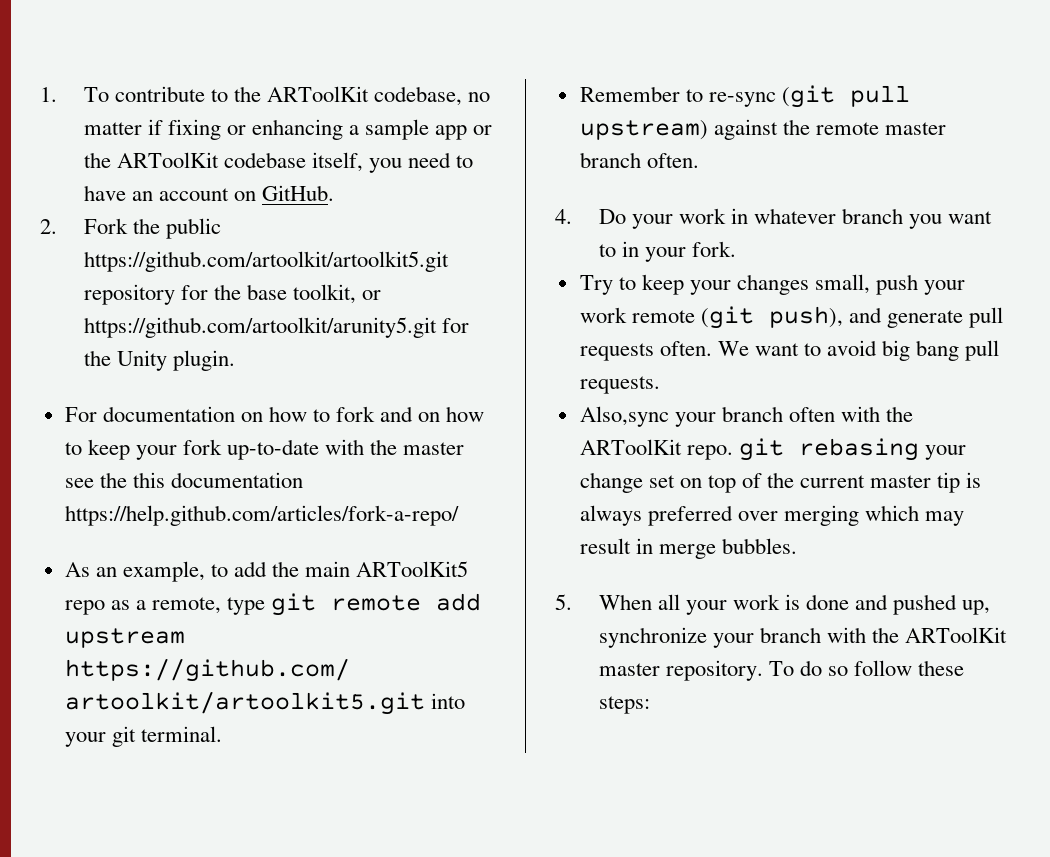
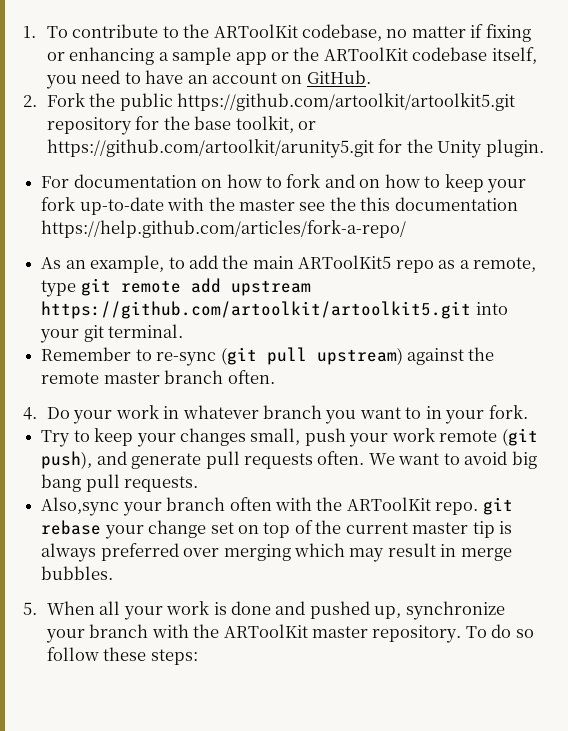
[798,438,919,461] rebasing -> [41,520,102,535] rebase

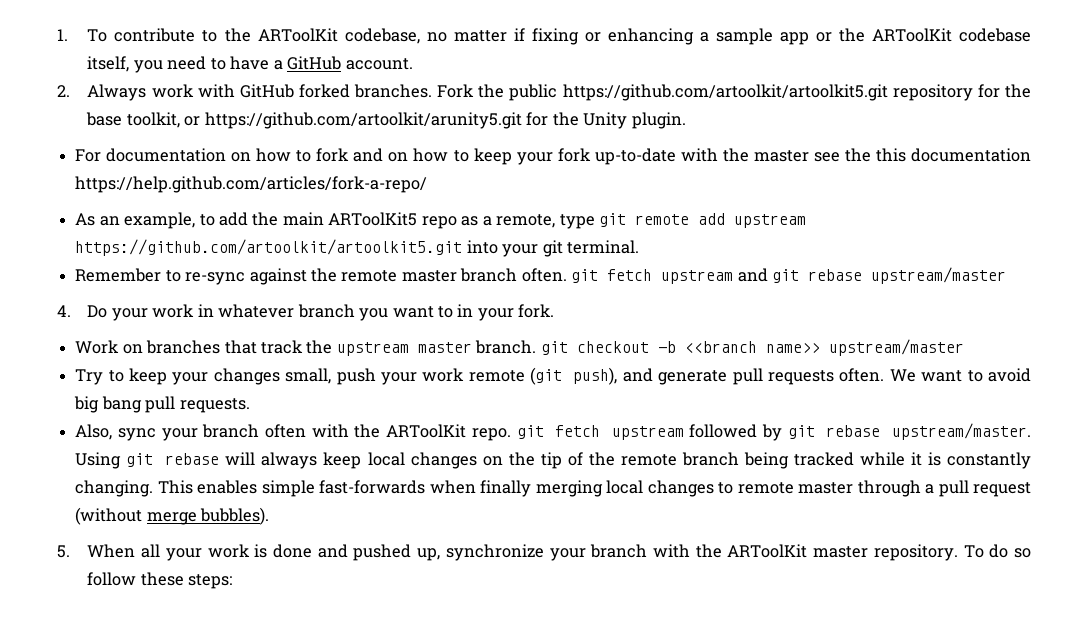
[187,70,371,84] [23,95,37,107] an account on GitHub. // 2. -> [273,56,413,70] [57,84,433,101] a GitHub account. // 2. Always work with GitHub forked branches.
[220,347,403,365] (git pull upstream) -> (246, 278) none
(275, 377) none -> [571,267,1007,284] git fetch upstream and git rebase upstream/master
(528, 412) none -> [75,339,964,356] // Work on branches that track the upstream master branch. git checkout -b <<branch name>> upstream/master
[41,497,120,516] Also,sync -> [75,424,156,441] Also, sync
[41,520,513,539] [41,543,512,562] [41,566,114,580] rebase your change set on top of the current master tip is always preferred over merging which may result in merge bubbles. -> [555,423,1031,441] [75,452,1032,469] [75,480,1032,497] [75,507,270,525] fetch upstream followed by git rebase upstream/master. Using git rebase will always keep local changes on the tip of the remote branch being tracked while it is constantly changing. This enables simple fast-forwards when finally merging local changes to remote master through a pull request (without merge bubbles).

